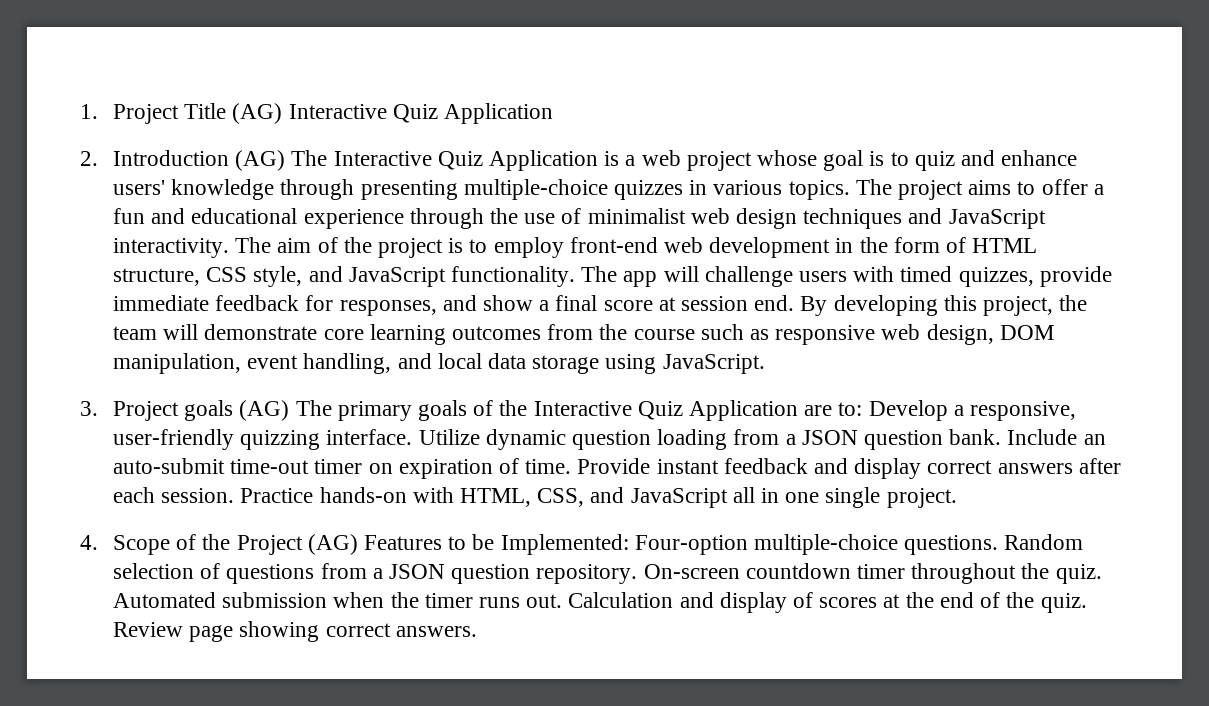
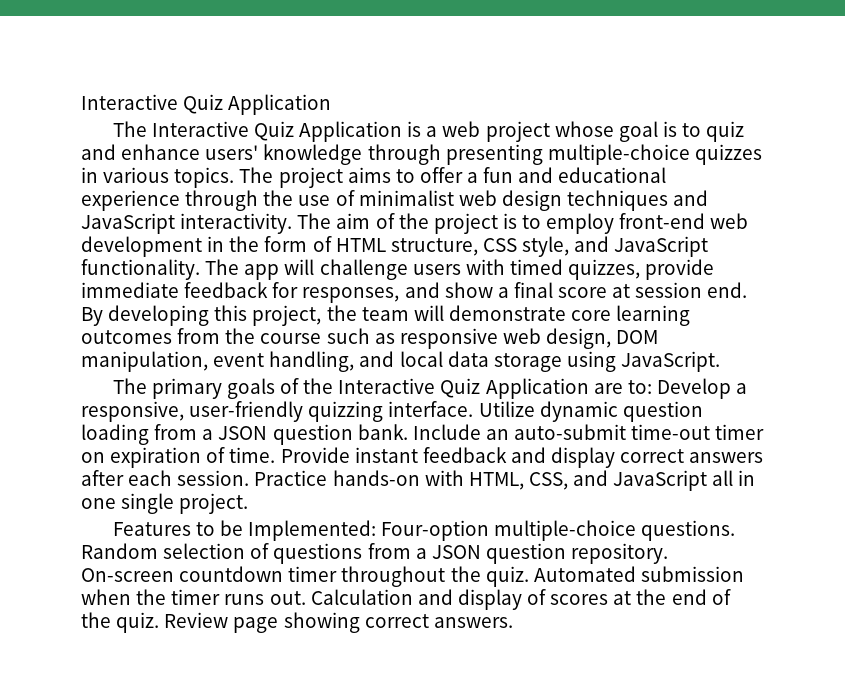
[80,103,283,124] 1. Project Title (AG) -> (81, 102) none
[80,150,286,171] 2. Introduction (AG) -> (332, 104) none
[80,400,290,421] 3. Project goals (AG) -> (721, 361) none
[80,534,358,555] 4. Scope of the Project (AG) -> (249, 503) none

